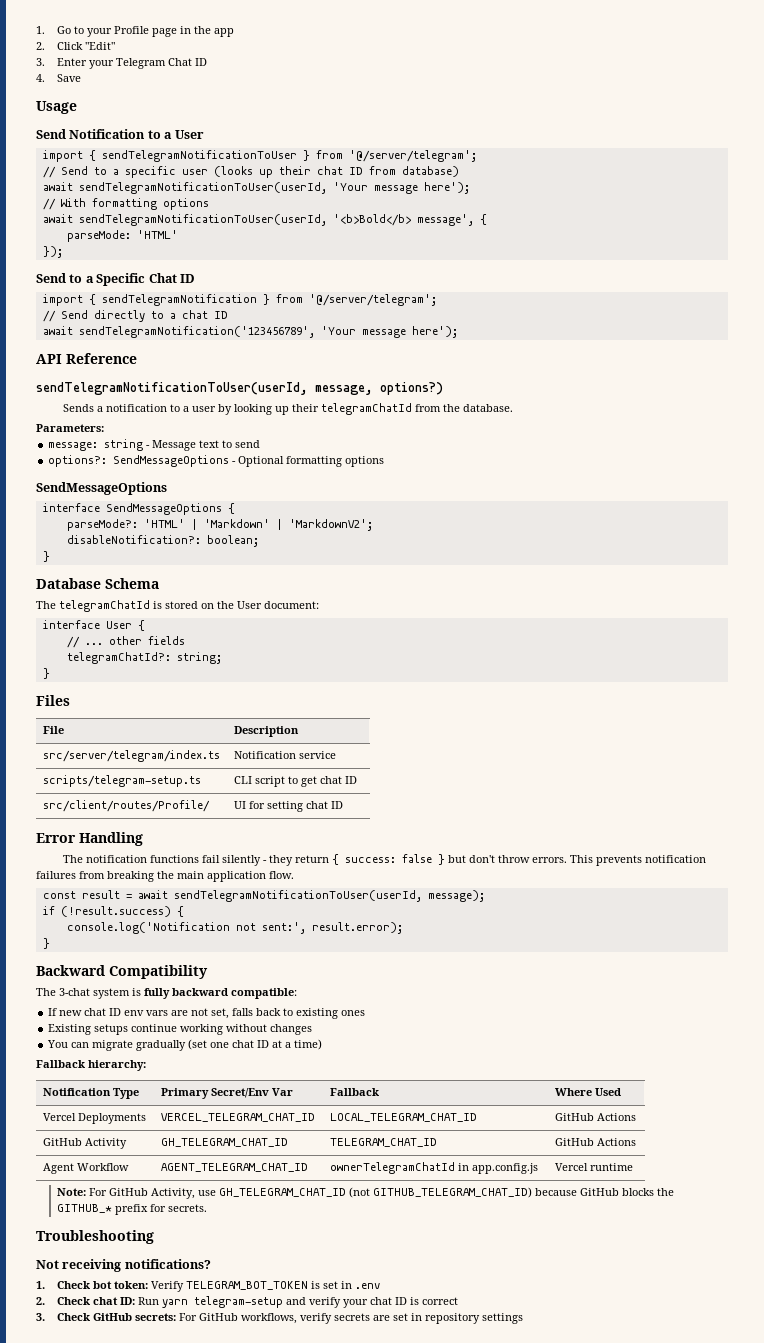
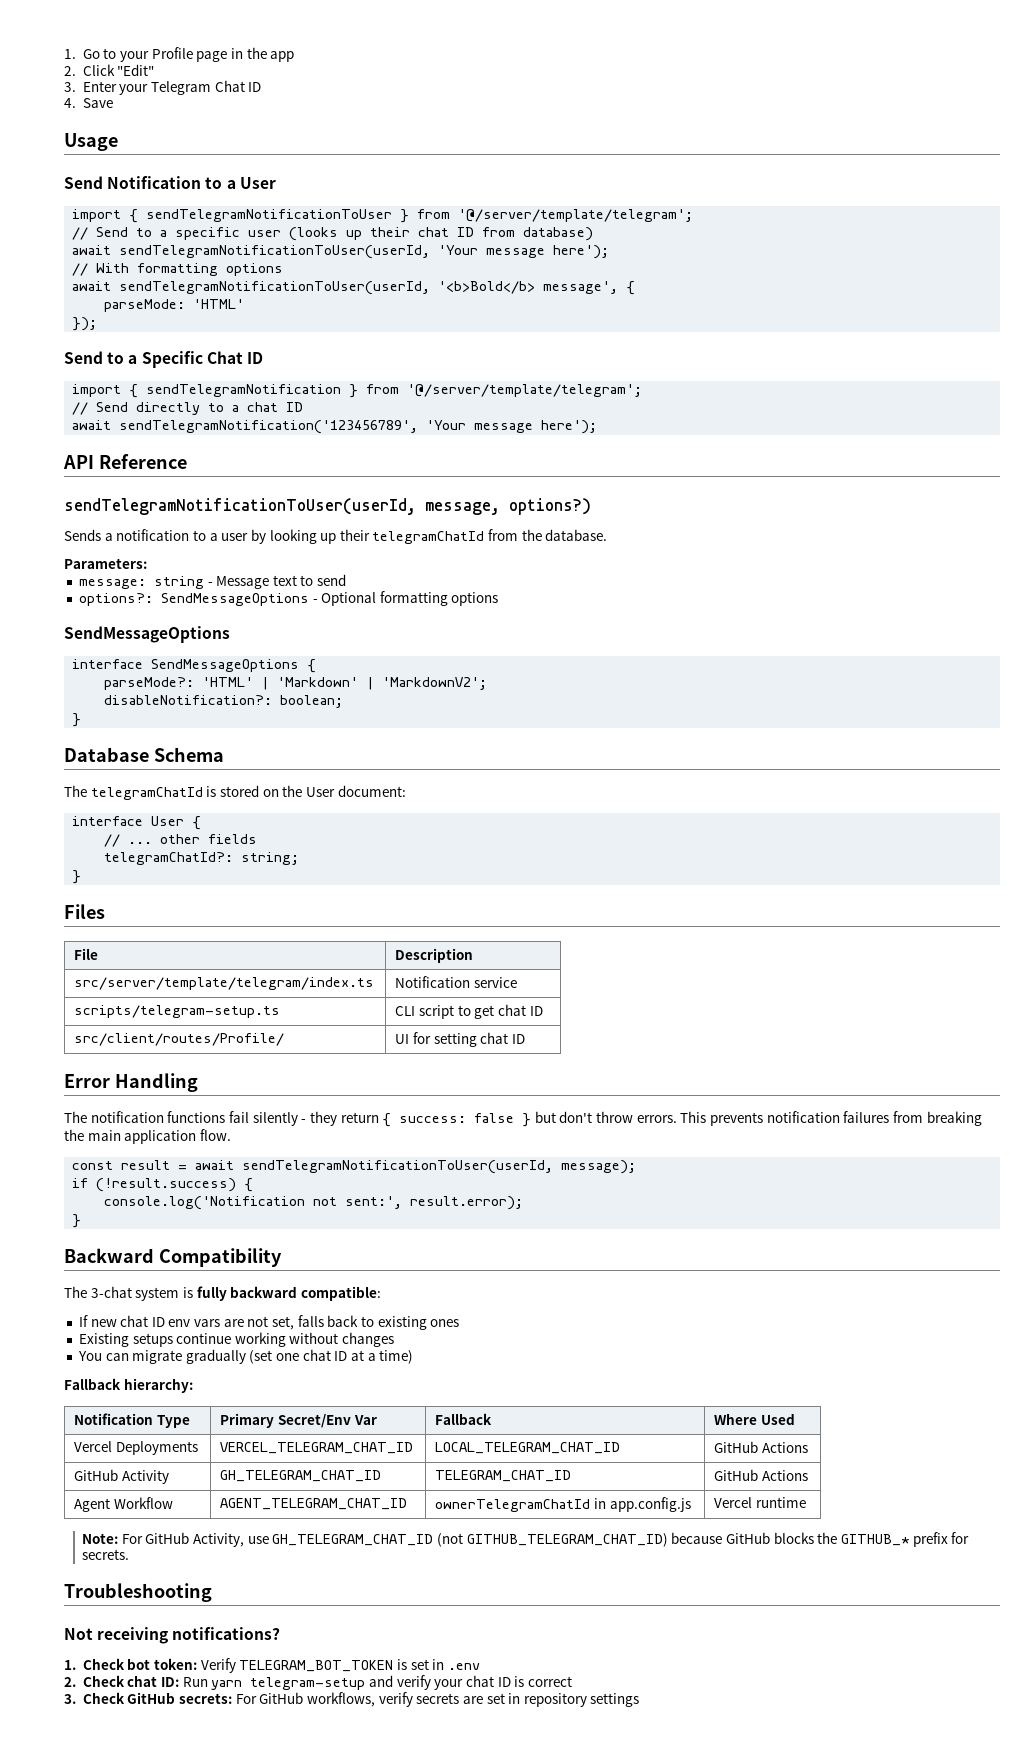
[348,150,477,162] '@/server/telegram'; -> [458,209,694,222] '@/server/template/telegram';
[308,294,437,306] '@/server/telegram'; -> [407,384,643,397] '@/server/template/telegram';
[42,750,220,762] src/server/telegram/index.ts -> [74,977,375,990] src/server/template/telegram/index.ts

